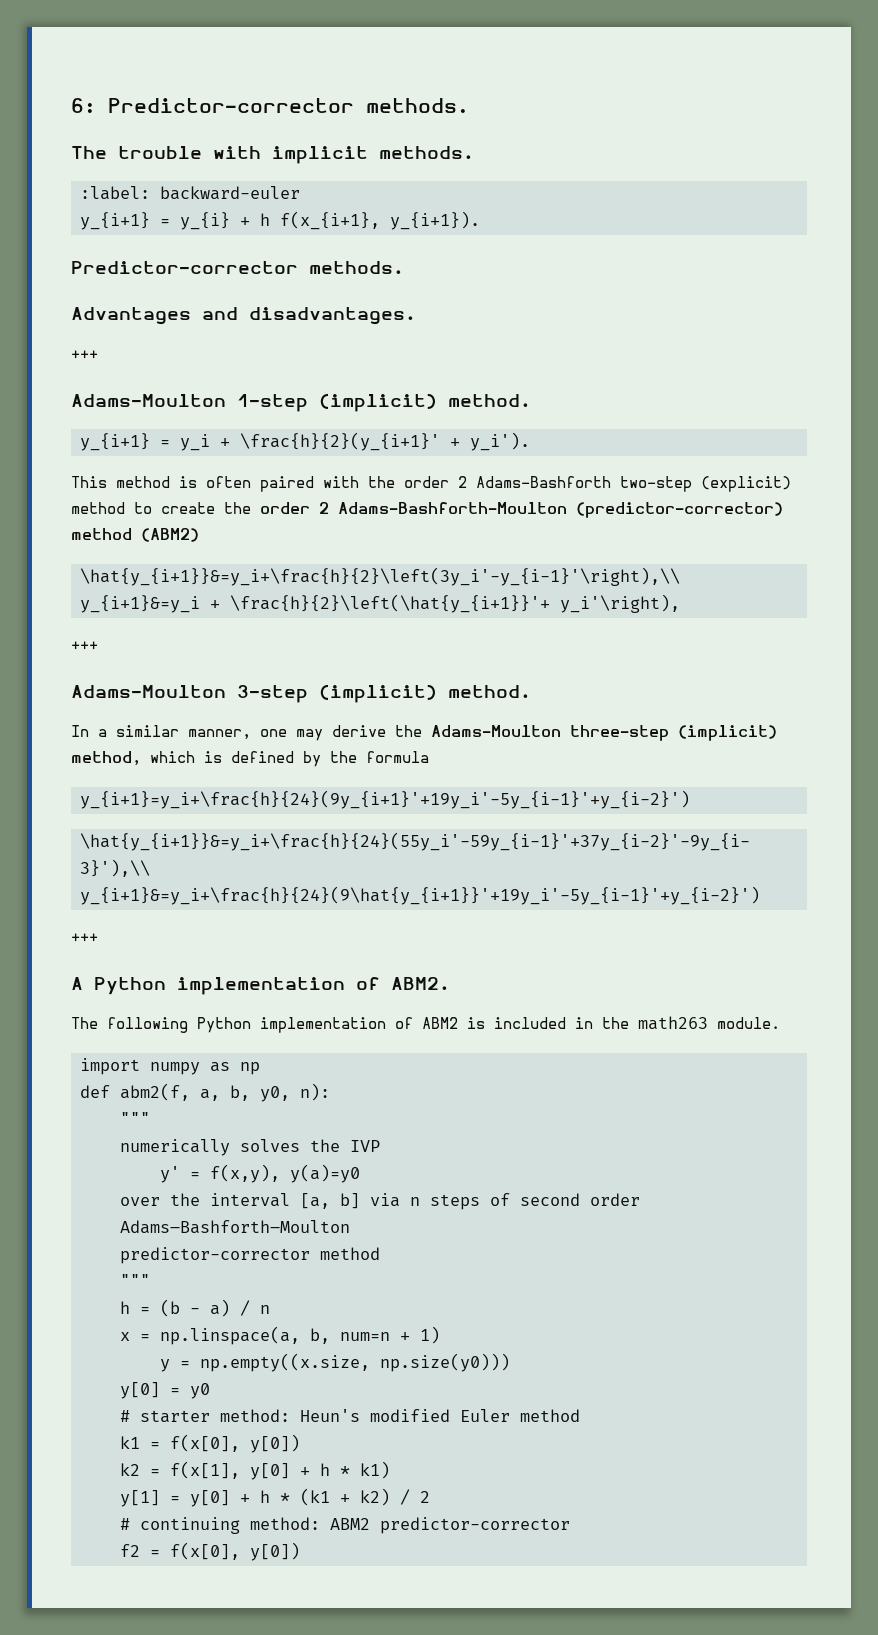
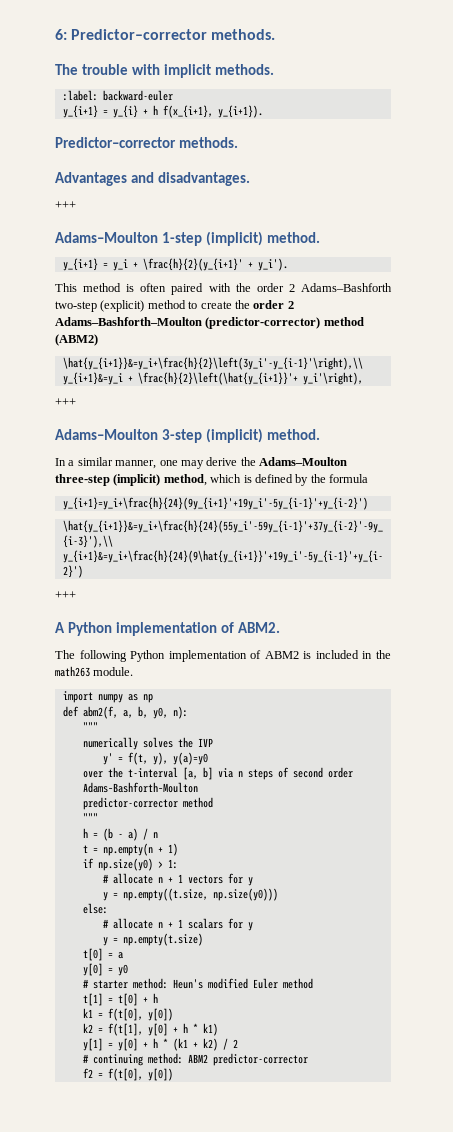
[210,1164,280,1183] f(x,y), -> [127,752,168,765] f(t, y),
[210,1193,290,1207] interval -> [127,767,178,778] t-interval
[120,1326,440,1345] [160,1353,370,1372] x = np.linspace(a, b, num=n + 1) // y = np.empty((x.size, -> [82,843,178,856] [82,858,178,871] [102,873,253,886] [102,888,208,901] t = np.empty(n + 1) // if np.size(y0) > 1: // # allocate n + 1 vectors for y // y = np.empty((t.size,
(510, 1362) none -> [82,903,108,914] [102,918,253,931] [102,933,203,946] [82,948,123,961] // else: // # allocate n + 1 scalars for y // y = np.empty(t.size) // t[0] = a
(580, 1415) none -> [82,993,158,1006] // t[1] = t[0] + h
[170,1434,240,1452] f(x[0], -> [107,1008,143,1021] f(t[0],
[170,1461,240,1479] f(x[1], -> [107,1023,143,1036] f(t[1],
[170,1542,240,1560] f(x[0], -> [107,1068,143,1081] f(t[0],

